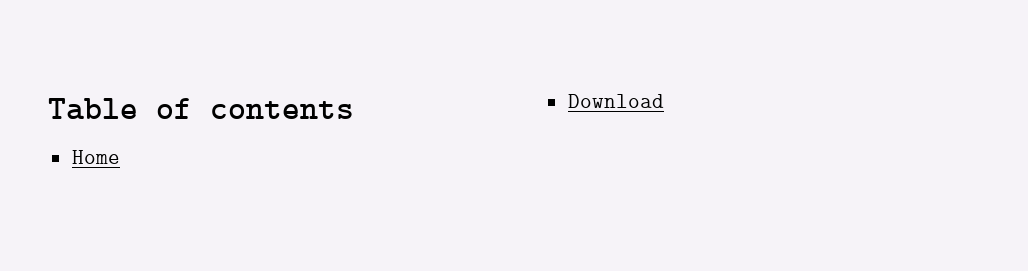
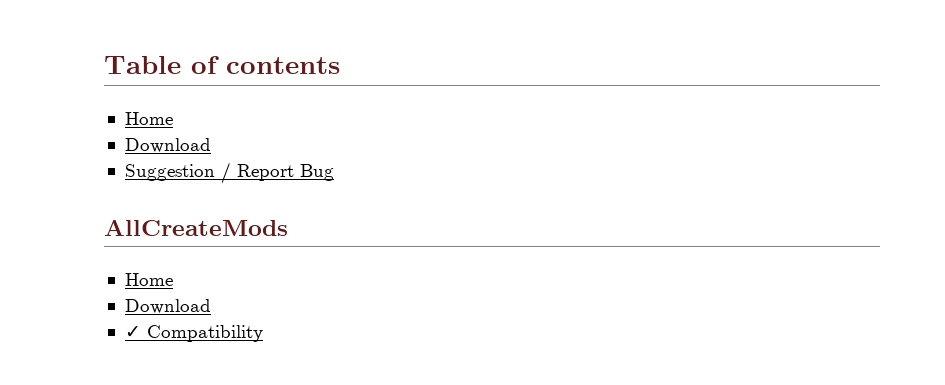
(664, 101) none -> [124,162,334,184] [104,219,288,236] [124,273,173,286] [124,299,211,314] [124,325,263,342] // Suggestion / Report Bug // AllCreateMods // Home // Download // ✓ Compatibility

